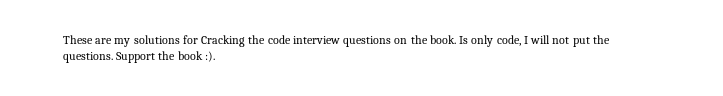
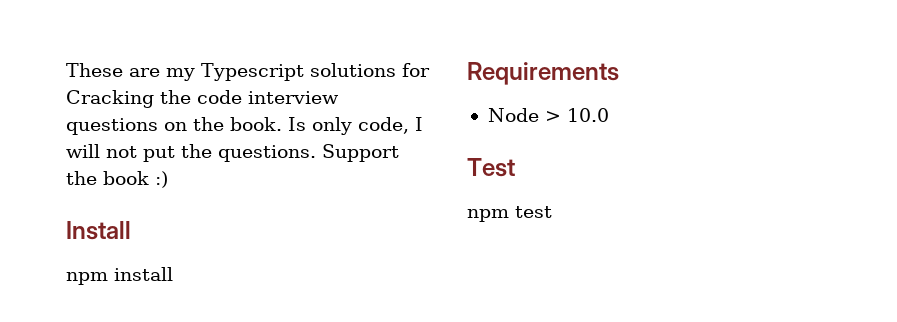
(131, 42) none -> [201,63,304,81] Typescript
[204,51,215,62] :). -> [155,171,168,188] [66,221,131,240] [66,267,173,285] [467,62,619,85] [487,108,609,122] [467,158,515,177] [467,206,552,222] :) // Install // npm install // Requirements // Node > 10.0 // Test // npm test

